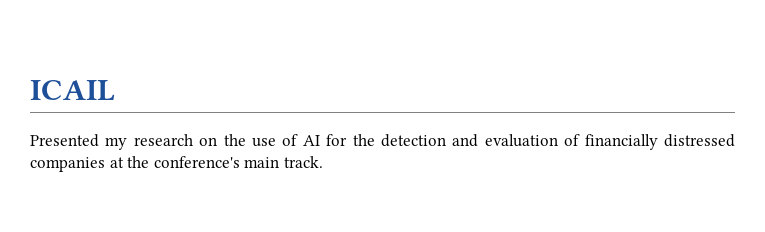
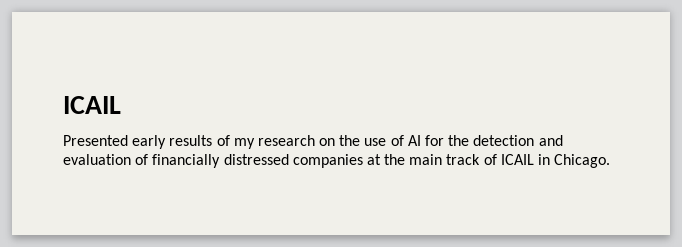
(99, 140) none -> [132,135,230,149] early results of
[153,156,323,168] conference's main track. -> [409,154,611,168] main track of ICAIL in Chicago.

